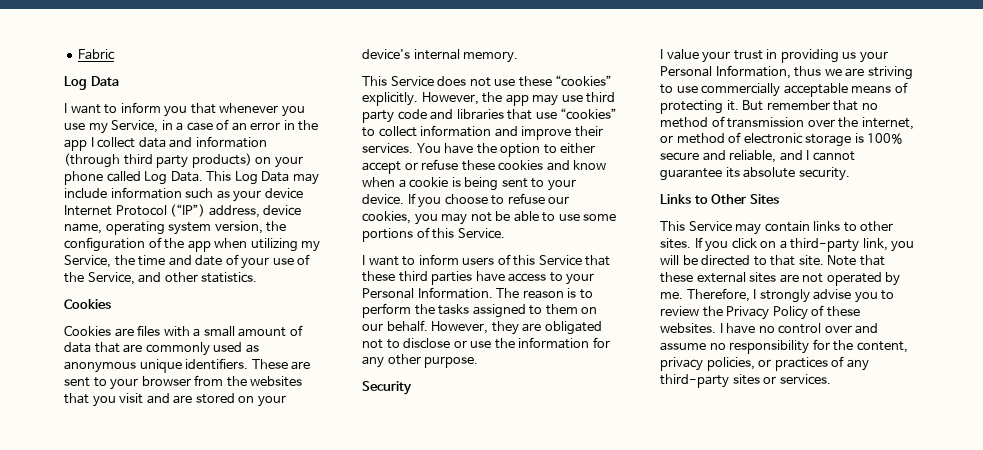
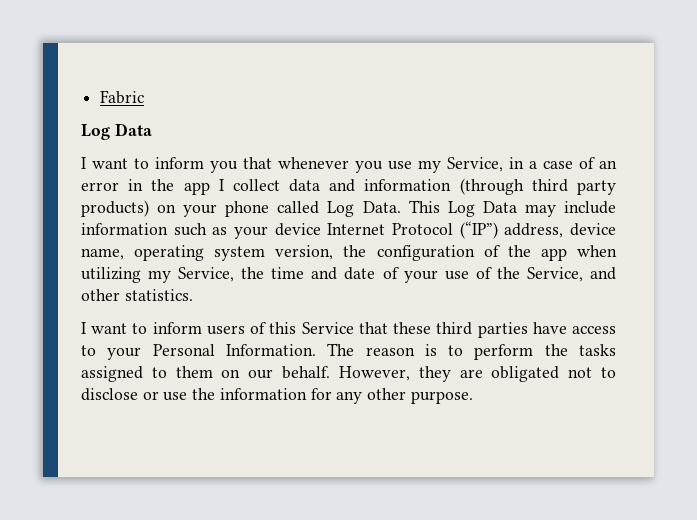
[64,299,111,309] [64,325,303,337] [64,342,259,356] [64,358,311,373] [64,375,303,390] [64,393,286,407] [362,49,519,63] [362,75,613,87] [362,92,616,106] [362,108,618,123] [362,125,603,140] [362,143,596,157] [362,159,607,174] [362,177,576,191] [362,193,570,208] [362,211,617,225] [362,227,505,242] // Cookies // Cookies are files with a small amount of data that are commonly used as anonymous unique identifiers. These are sent to your browser from the websites that you visit and are stored on your device's internal memory. // This Service does not use these “cookies” explicitly. However, the app may use third party code and libraries that use “cookies” to collect information and improve their services. You have the option to either accept or refuse these cookies and know when a cookie is being sent to your device. If you choose to refuse our cookies, you may not be able to use some portions of this Service. -> (193, 295) none
[362,381,412,395] [660,49,888,63] [660,65,913,80] [660,82,908,97] [660,100,878,114] [660,116,914,130] [660,132,904,147] [660,150,855,163] [660,167,850,181] [660,194,779,204] [660,221,894,235] [660,237,915,252] [660,255,885,266] [660,272,901,286] [660,288,895,303] [660,305,860,320] [660,323,879,334] [660,339,908,354] [660,356,869,371] [660,374,831,388] // Security // I value your trust in providing us your Personal Information, thus we are striving to use commercially acceptable means of protecting it. But remember that no method of transmission over the internet, or method of electronic storage is 100% secure and reliable, and I cannot guarantee its absolute security. // Links to Other Sites // This Service may contain links to other sites. If you click on a third-party link, you will be directed to that site. Note that these external sites are not operated by me. Therefore, I strongly advise you to review the Privacy Policy of these websites. I have no control over and assume no responsibility for the content, privacy policies, or practices of any third-party sites or services. -> (473, 397) none

